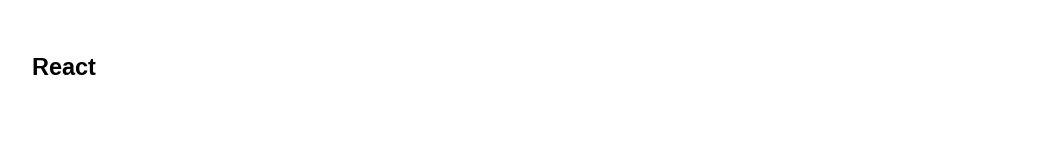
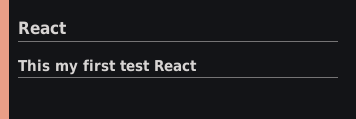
[32,58,96,75] React -> [18,21,66,35] [18,59,197,75] React // This my first test React

